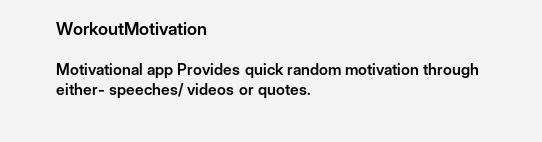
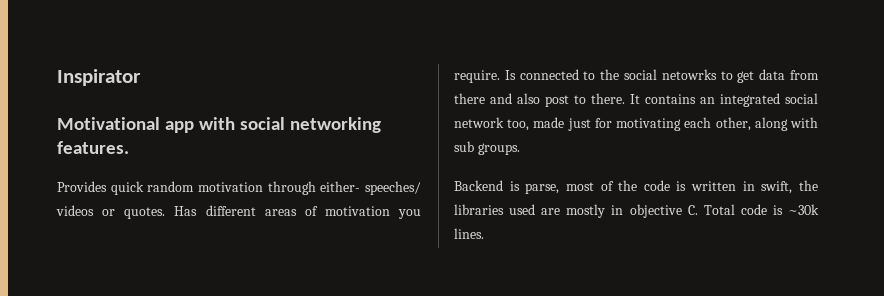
[56,22,207,35] WorkoutMotivation -> [57,69,141,86] Inspirator
(174, 73) none -> [198,117,381,133] [57,141,129,154] with social networking features. //
(311, 91) none -> [174,205,421,219] [454,69,820,83] [454,93,818,107] [454,117,818,131] [454,141,520,155] [454,180,818,194] [454,204,819,218] [454,228,484,239] Has different areas of motivation you require. Is connected to the social netowrks to get data from there and also post to there. It contains an integrated social network too, made just for motivating each other, along with sub groups. // Backend is parse, most of the code is written in swift, the libraries used are mostly in objective C. Total code is ~30k lines.

